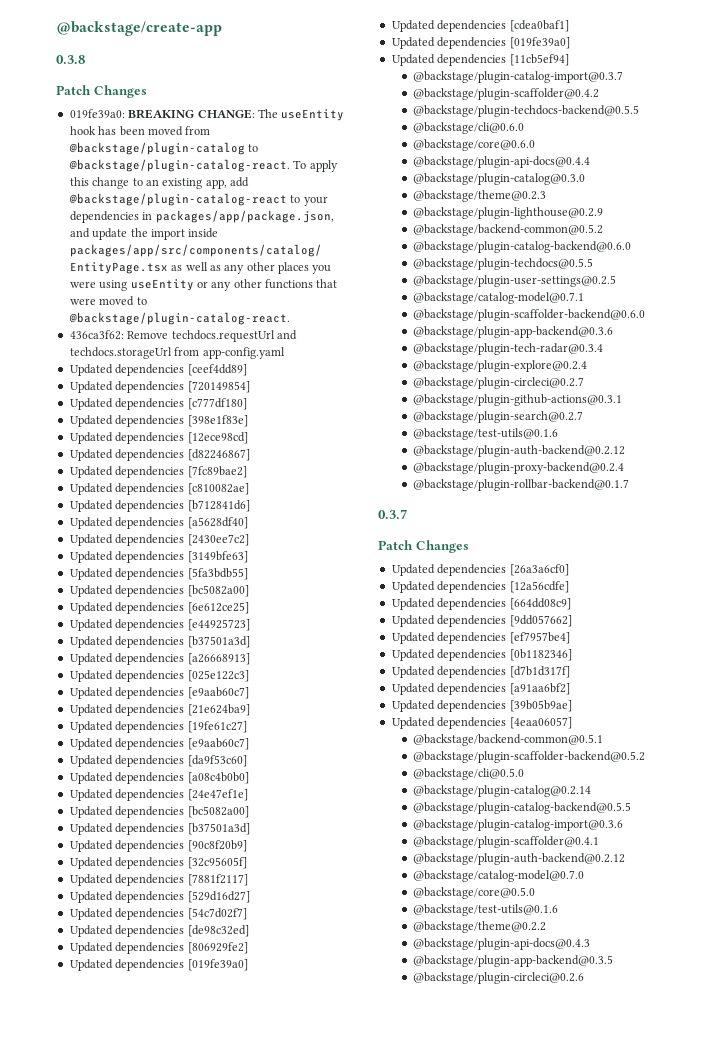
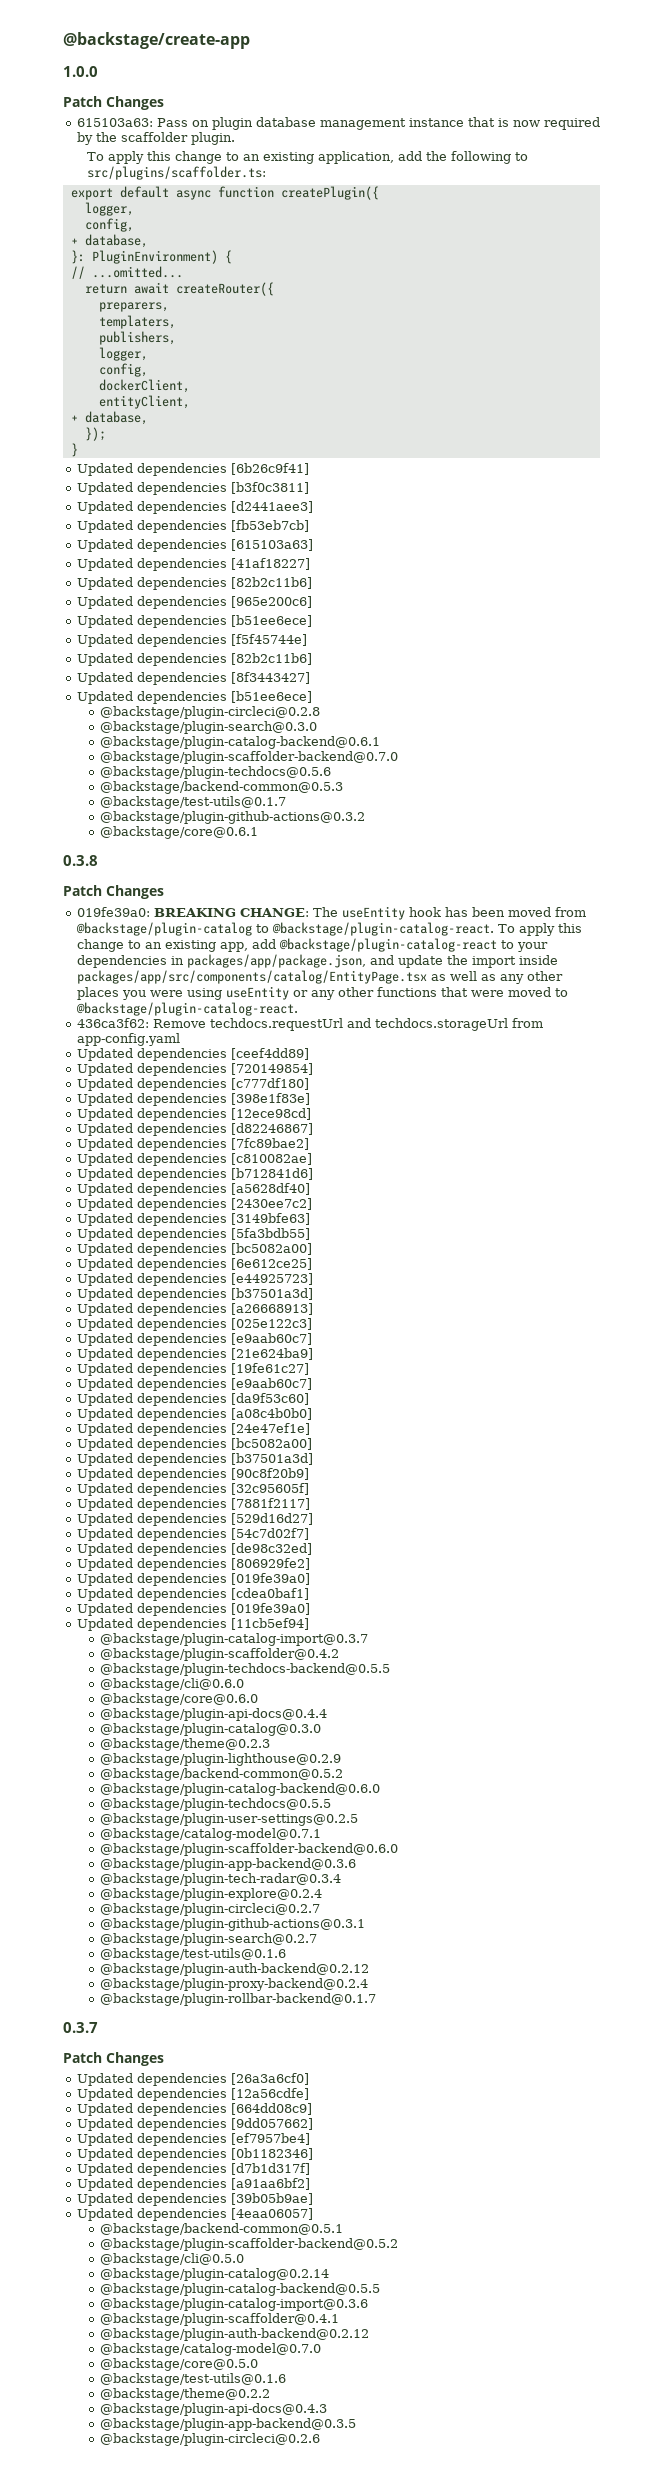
(222, 28) none -> [63,66,98,77] [63,96,164,110] [76,117,600,130] [76,132,235,145] [86,151,528,164] [86,166,266,180] [70,186,379,200] [84,202,134,216] [84,218,134,232] [70,234,148,248] [70,250,232,264] [70,266,183,279] [84,282,274,296] [98,302,169,312] [98,315,176,329] [98,331,176,345] [98,347,148,361] [98,363,148,377] [98,379,190,393] [98,395,190,409] [70,411,148,425] [84,427,106,441] [70,443,78,457] [76,463,309,476] [76,482,309,495] [76,501,313,514] [76,520,309,533] [76,539,313,552] [76,558,310,571] [76,577,312,590] [76,596,312,609] [76,615,312,628] [76,634,307,647] [76,653,312,666] [76,672,310,685] [76,691,312,704] [100,706,321,719] [100,721,318,734] [100,736,381,749] [100,751,399,764] [100,766,332,779] [100,781,344,794] [100,796,287,809] [100,811,366,824] [100,826,259,839] // 1.0.0 // Patch Changes // 615103a63: Pass on plugin database management instance that is now required by the scaffolder plugin. // To apply this change to an existing application, add the following to src/plugins/scaffolder.ts: // export default async function createPlugin({ // logger, // config, // + database, // }: PluginEnvironment) { // // ...omitted... // return await createRouter({ // preparers, // templaters, // publishers, // logger, // config, // dockerClient, // entityClient, // + database, // }); // } // Updated dependencies [6b26c9f41] // Updated dependencies [b3f0c3811] // Updated dependencies [d2441aee3] // Updated dependencies [fb53eb7cb] // Updated dependencies [615103a63] // Updated dependencies [41af18227] // Updated dependencies [82b2c11b6] // Updated dependencies [965e200c6] // Updated dependencies [b51ee6ece] // Updated dependencies [f5f45744e] // Updated dependencies [82b2c11b6] // Updated dependencies [8f3443427] // Updated dependencies [b51ee6ece] // @backstage/plugin-circleci@0.2.8 // @backstage/plugin-search@0.3.0 // @backstage/plugin-catalog-backend@0.6.1 // @backstage/plugin-scaffolder-backend@0.7.0 // @backstage/plugin-techdocs@0.5.6 // @backstage/backend-common@0.5.3 // @backstage/test-utils@0.1.7 // @backstage/plugin-github-actions@0.3.2 // @backstage/core@0.6.1

